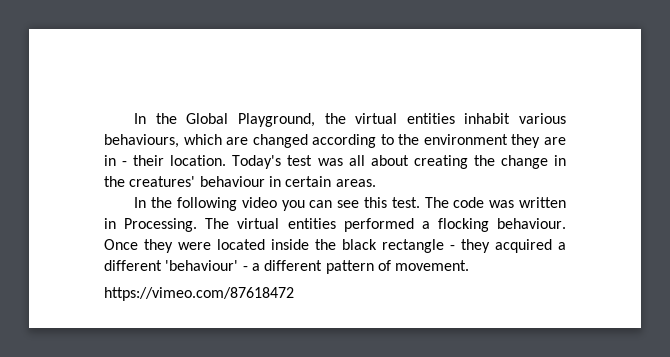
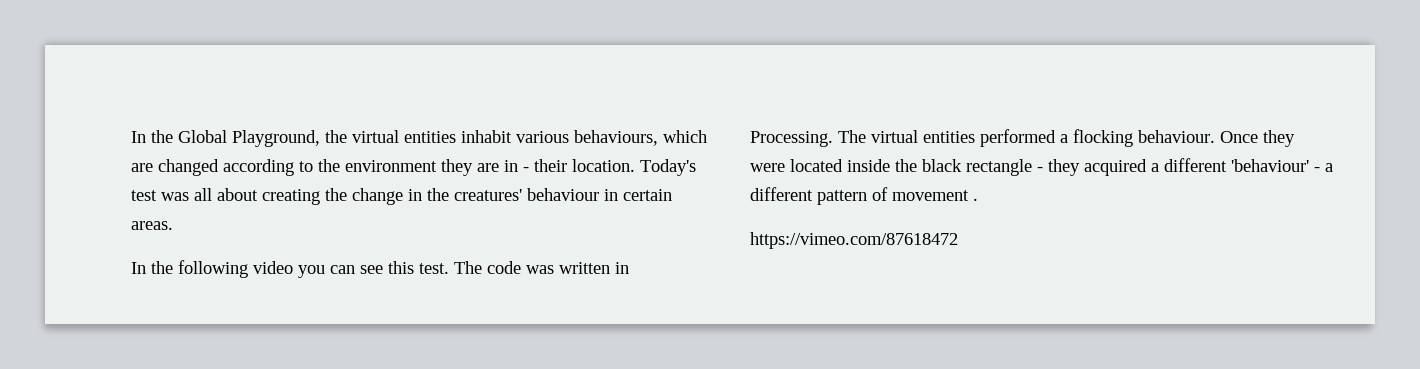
[395,260,470,271] movement. -> [892,190,978,201] movement .

